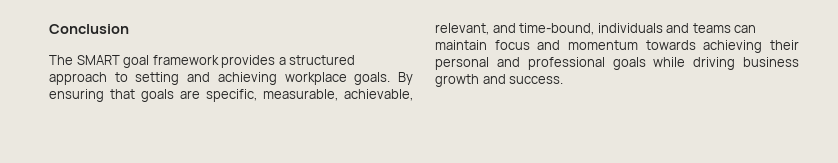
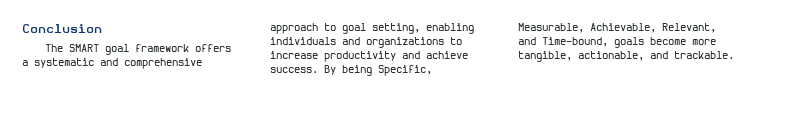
[221,55,356,68] [49,72,414,85] [49,89,413,102] [435,23,757,35] [435,40,799,53] [435,57,799,70] [435,74,564,87] provides a structured approach to setting and achieving workplace goals. By ensuring that goals are specific, measurable, achievable, relevant, and time-bound, individuals and teams can maintain focus and momentum towards achieving their personal and professional goals while driving business growth and success. -> [194,44,231,52] [22,58,202,69] [270,23,474,34] [270,37,462,48] [270,51,468,62] [270,65,432,76] [518,23,716,33] [518,37,716,48] [518,51,734,62] offers a systematic and comprehensive approach to goal setting, enabling individuals and organizations to increase productivity and achieve success. By being Specific, Measurable, Achievable, Relevant, and Time-bound, goals become more tangible, actionable, and trackable.

